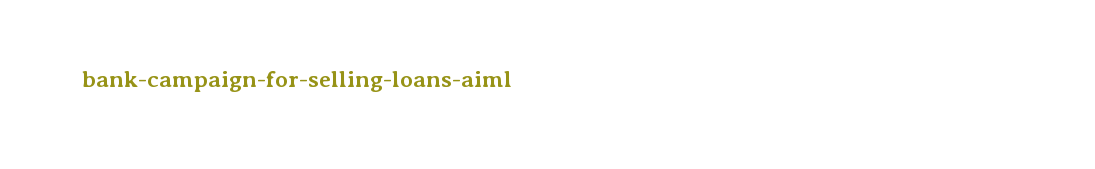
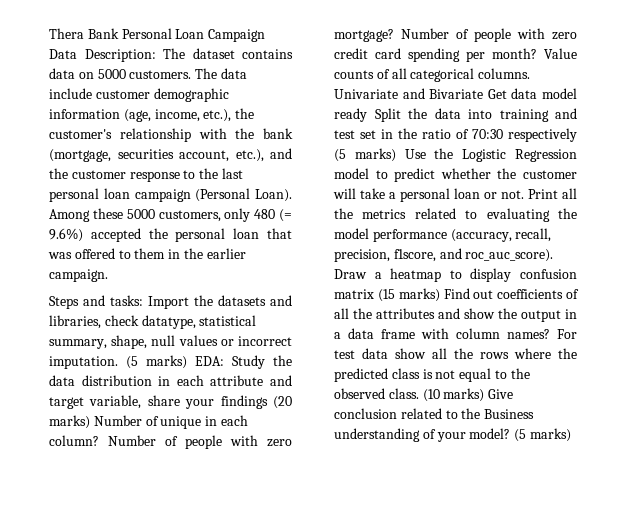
[82,71,512,92] bank-campaign-for-selling-loans-aiml -> [49,28,266,42] [49,48,293,62] [49,68,247,79] [49,88,229,102] [49,108,255,122] [49,128,293,142] [49,148,292,162] [49,168,243,182] [49,188,292,202] [49,208,292,222] [49,228,292,242] [48,248,246,259] [49,269,108,282] [49,295,292,309] [49,315,257,329] [49,335,292,349] [49,355,292,369] [49,375,292,386] [49,395,292,409] [49,415,248,429] [49,435,292,449] [334,28,577,42] [334,48,577,62] [334,68,531,82] [334,88,577,99] [334,108,577,122] [334,128,577,142] [334,148,577,162] [334,168,577,182] [333,188,577,202] [334,208,577,222] [334,228,552,242] [334,248,554,262] [334,268,577,282] [334,288,579,302] [334,308,577,322] [334,328,577,339] [334,348,577,359] [334,368,530,382] [334,388,514,402] [334,408,535,419] [334,428,571,442] Thera Bank Personal Loan Campaign Data Description: The dataset contains data on 5000 customers. The data include customer demographic information (age, income, etc.), the customer's relationship with the bank (mortgage, securities account, etc.), and the customer response to the last personal loan campaign (Personal Loan). Among these 5000 customers, only 480 (= 9.6%) accepted the personal loan that was offered to them in the earlier campaign. // Steps and tasks: Import the datasets and libraries, check datatype, statistical summary, shape, null values or incorrect imputation. (5 marks) EDA: Study the data distribution in each attribute and target variable, share your findings (20 marks) Number of unique in each column? Number of people with zero mortgage? Number of people with zero credit card spending per month? Value counts of all categorical columns. Univariate and Bivariate Get data model ready Split the data into training and test set in the ratio of 70:30 respectively (5 marks) Use the Logistic Regression model to predict whether the customer will take a personal loan or not. Print all the metrics related to evaluating the model performance (accuracy, recall, precision, f1score, and roc_auc_score). Draw a heatmap to display confusion matrix (15 marks) Find out coefficients of all the attributes and show the output in a data frame with column names? For test data show all the rows where the predicted class is not equal to the observed class. (10 marks) Give conclusion related to the Business understanding of your model? (5 marks)

